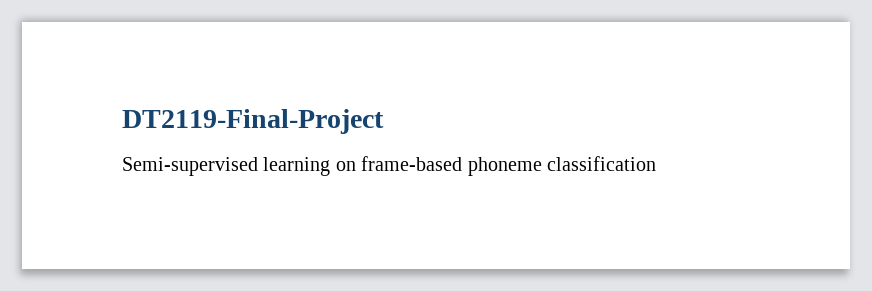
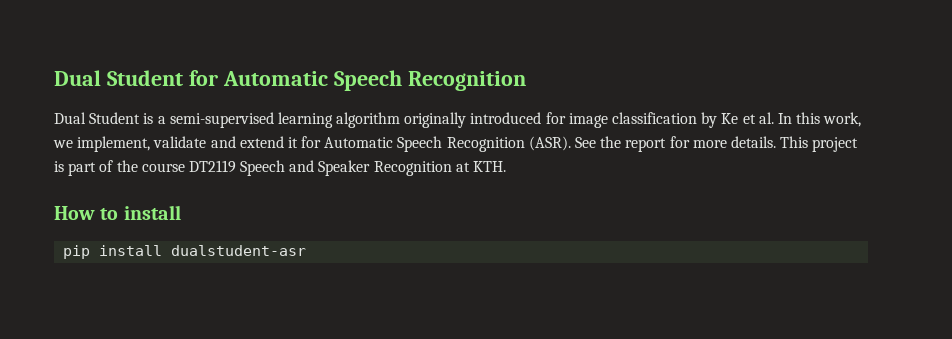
[122,109,384,134] [122,156,656,176] DT2119-Final-Project // Semi-supervised learning on frame-based phoneme classification -> [54,70,526,91] [54,112,862,128] [53,136,859,152] [54,160,507,176] [54,205,181,220] [63,245,307,259] Dual Student for Automatic Speech Recognition // Dual Student is a semi-supervised learning algorithm originally introduced for image classification by Ke et al. In this work, we implement, validate and extend it for Automatic Speech Recognition (ASR). See the report for more details. This project is part of the course DT2119 Speech and Speaker Recognition at KTH. // How to install // pip install dualstudent-asr

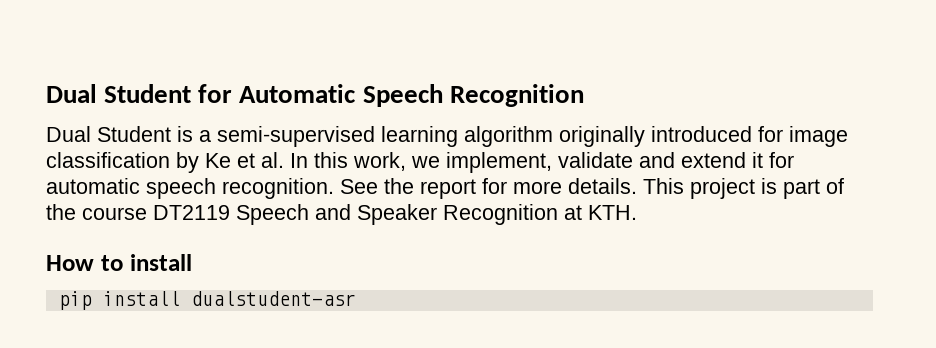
[324,136,571,152] Automatic Speech Recognition (ASR). -> [46,178,334,199] automatic speech recognition.

